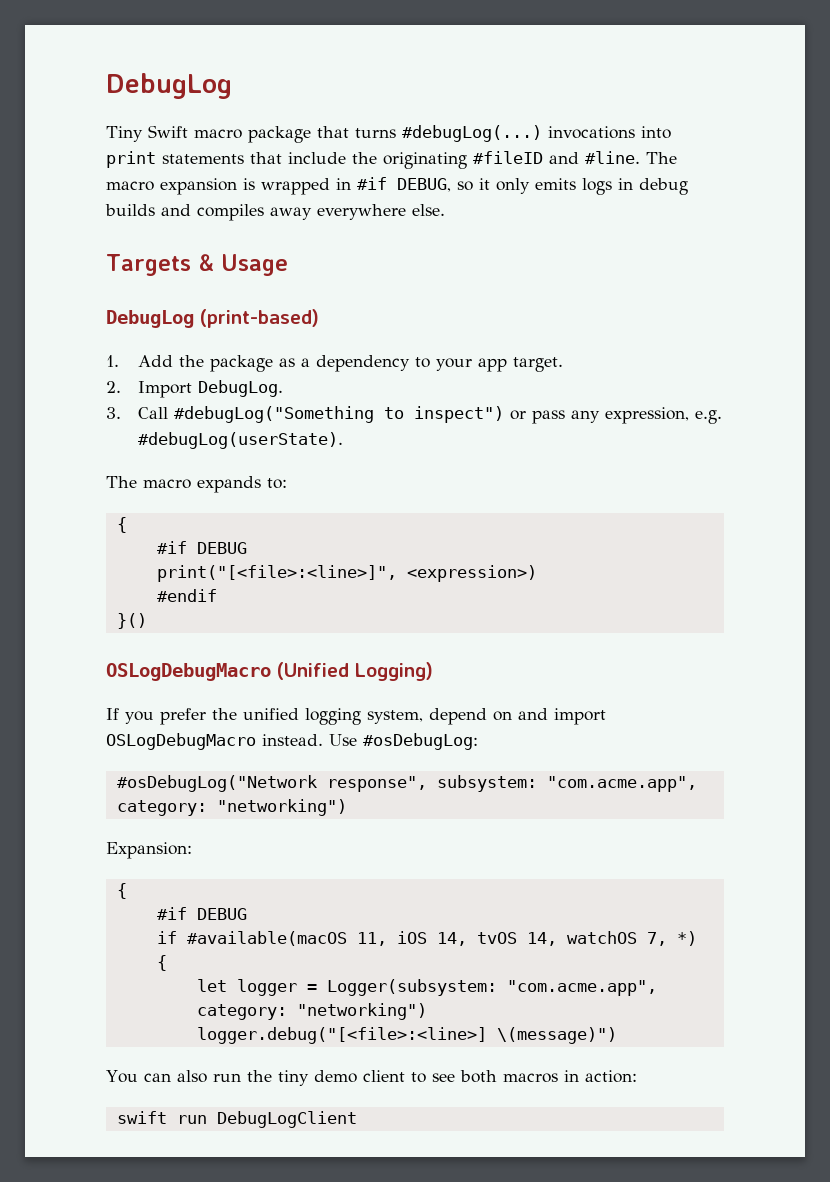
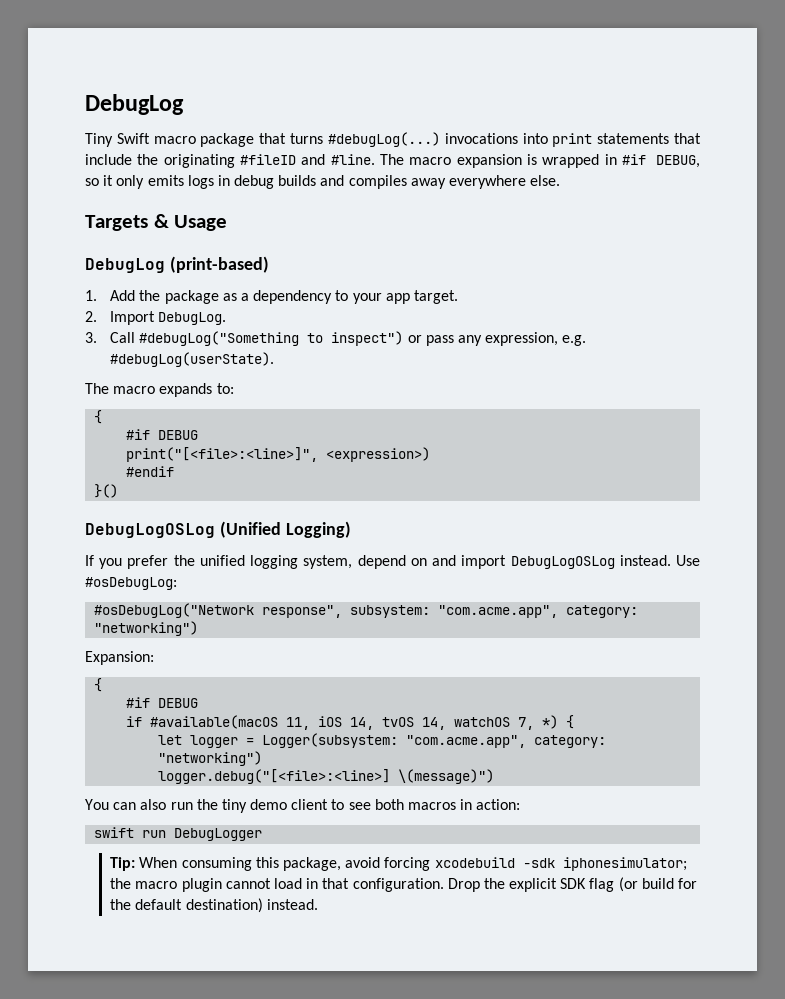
[106,663,271,681] OSLogDebugMacro -> [85,523,215,538] DebugLogOSLog
[106,733,256,750] OSLogDebugMacro -> [510,556,615,569] DebugLogOSLog
[216,1111,357,1128] DebugLogClient -> [174,828,263,841] [110,857,687,871] [110,877,698,892] [110,898,318,913] DebugLogger // Tip: When consuming this package, avoid forcing xcodebuild -sdk iphonesimulator; the macro plugin cannot load in that configuration. Drop the explicit SDK flag (or build for the default destination) instead.

